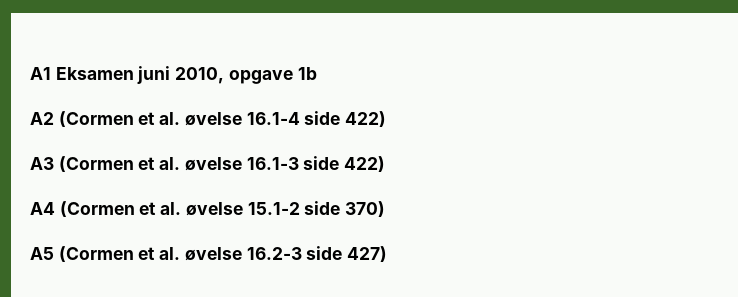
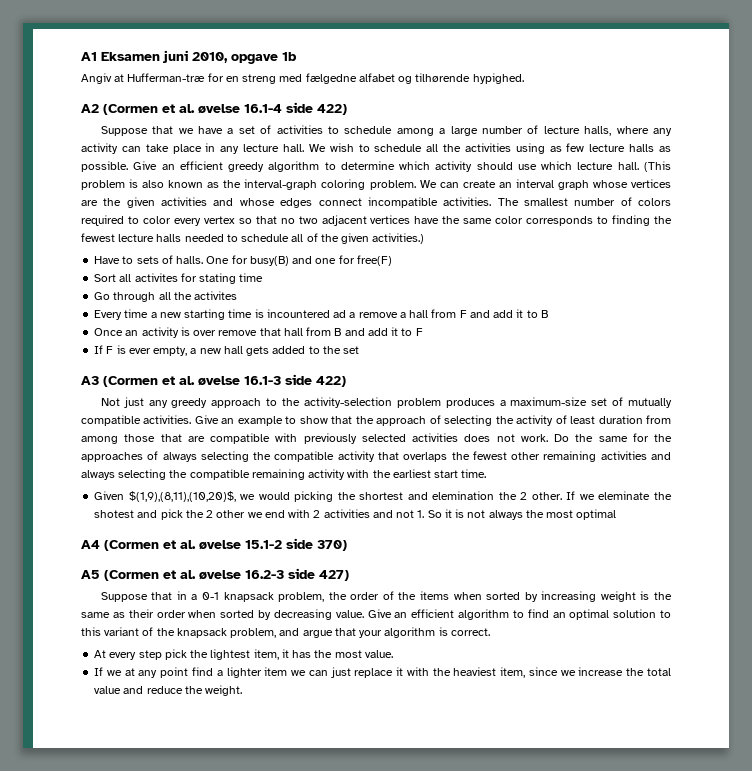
(317, 73) none -> [81,73,524,84] // Angiv at Hufferman-træ for en streng med fælgedne alfabet og tilhørende hypighed.
(387, 119) none -> [100,125,672,136] [81,143,672,154] [81,161,671,172] [81,179,671,190] [81,197,671,208] [81,215,672,226] [81,233,425,244] [94,255,392,266] [94,273,264,284] [94,291,238,302] [94,309,548,320] [94,327,423,338] [94,345,360,356] // Suppose that we have a set of activities to schedule among a large number of lecture halls, where any activity can take place in any lecture hall. We wish to schedule all the activities using as few lecture halls as possible. Give an efficient greedy algorithm to determine which activity should use which lecture hall. (This problem is also known as the interval-graph coloring problem. We can create an interval graph whose vertices are the given activities and whose edges connect incompatible activities. The smallest number of colors required to color every vertex so that no two adjacent vertices have the same color corresponds to finding the fewest lecture halls needed to schedule all of the given activities.) // Have to sets of halls. One for busy(B) and one for free(F) // Sort all activites for stating time // Go through all the activites // Every time a new starting time is incountered ad a remove a hall from F and add it to B // Once an activity is over remove that hall from B and add it to F // If F is ever empty, a new hall gets added to the set
(386, 164) none -> [100,397,672,408] [81,415,671,426] [81,433,672,444] [81,451,671,462] [81,469,487,480] [94,491,672,502] [94,509,617,520] // Not just any greedy approach to the activity-selection problem produces a maximum-size set of mutually compatible activities. Give an example to show that the approach of selecting the activity of least duration from among those that are compatible with previously selected activities does not work. Do the same for the approaches of always selecting the compatible activity that overlaps the fewest other remaining activities and always selecting the compatible remaining activity with the earliest start time. // Given $(1,9),(8,11),(10,20)$, we would picking the shortest and elemination the 2 other. If we eleminate the shotest and pick the 2 other we end with 2 activities and not 1. So it is not always the most optimal
(388, 254) none -> [100,591,672,602] [81,609,671,620] [81,627,490,638] [94,649,393,660] [94,667,671,678] [94,685,243,696] // Suppose that in a 0-1 knapsack problem, the order of the items when sorted by increasing weight is the same as their order when sorted by decreasing value. Give an efficient algorithm to find an optimal solution to this variant of the knapsack problem, and argue that your algorithm is correct. // At every step pick the lightest item, it has the most value. // If we at any point find a lighter item we can just replace it with the heaviest item, since we increase the total value and reduce the weight.

